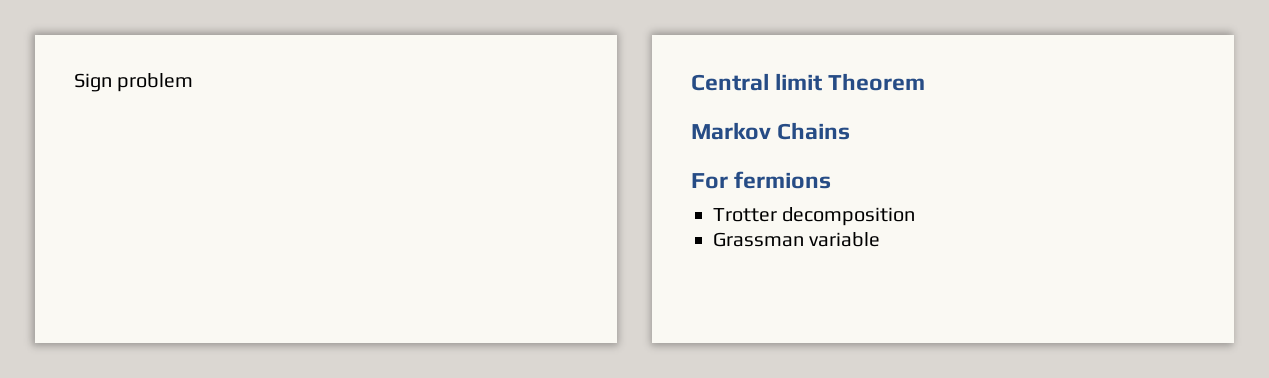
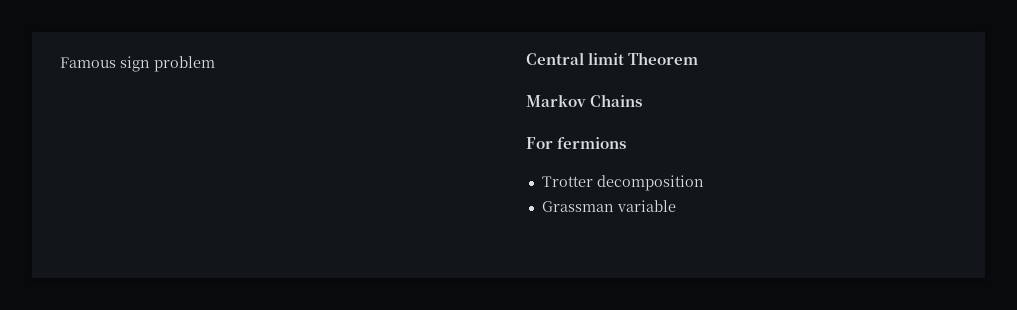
[74,73,112,92] Sign -> [60,56,150,72] Famous sign

